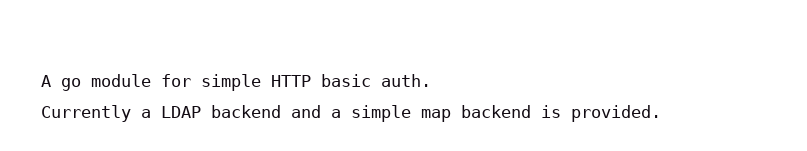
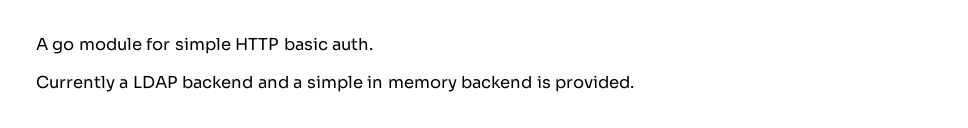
[421,109,451,122] map -> [367,75,457,92] in memory

